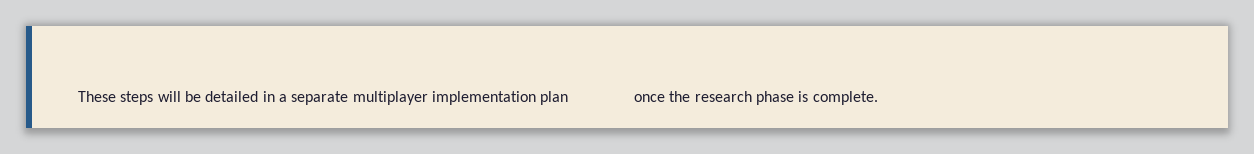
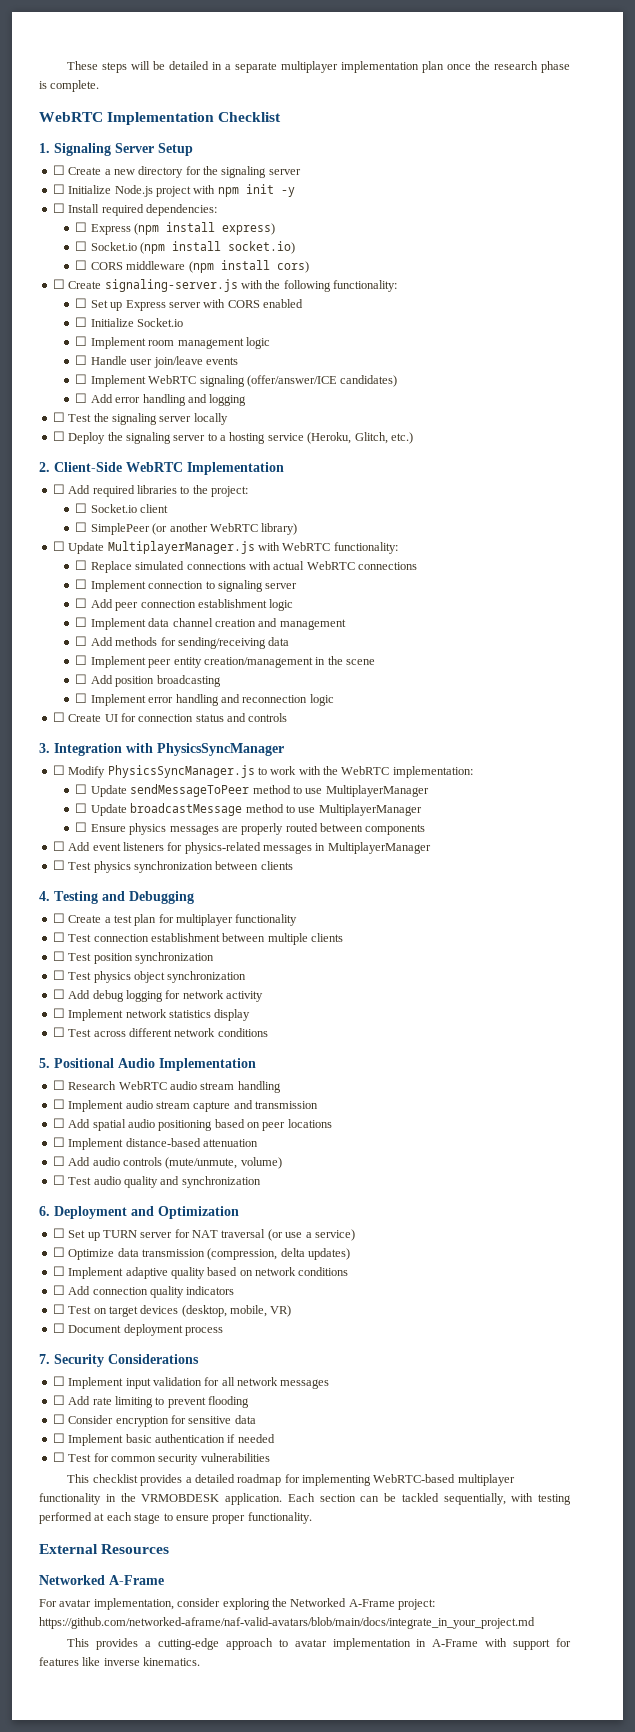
(878, 98) none -> [39,112,282,125] [39,143,193,156] [52,165,301,178] [52,184,295,197] [52,203,217,216] [75,222,276,235] [75,241,296,254] [75,260,309,273] [52,279,397,292] [75,298,304,311] [75,317,184,327] [75,336,270,349] [75,355,238,368] [75,374,398,387] [75,393,247,406] [52,412,228,425] [52,431,413,444] [39,462,284,475] [52,484,248,497] [75,503,169,513] [75,522,298,535] [52,541,398,554] [75,560,418,573] [75,579,298,592] [75,598,294,611] [75,617,346,630] [75,636,290,649] [75,655,376,668] [75,674,221,687] [75,693,334,706] [52,712,288,722] [39,743,284,756] [52,765,473,778] [75,784,429,797] [75,803,422,816] [75,822,426,835] [52,841,431,854] [52,860,293,873] [39,891,194,904] [52,913,298,926] [52,932,343,945] [52,951,214,964] [52,970,247,983] [52,989,263,1002] [52,1008,251,1021] [52,1027,268,1037] [39,1058,256,1071] [52,1080,281,1093] [52,1099,318,1112] [52,1118,332,1131] [52,1137,258,1150] [52,1156,282,1169] [52,1175,261,1188] [39,1206,239,1219] [52,1228,355,1241] [52,1247,350,1260] [52,1266,349,1279] [52,1285,235,1298] [52,1304,292,1317] [52,1323,223,1336] [39,1354,199,1367] [52,1376,330,1389] [52,1395,249,1408] [52,1414,256,1427] [52,1433,275,1446] [52,1452,270,1465] [67,1474,515,1486] [39,1493,571,1505] [39,1512,312,1524] [39,1544,170,1554] [39,1575,164,1585] [39,1598,435,1610] [39,1617,535,1629] [67,1638,572,1650] [39,1657,201,1666] // WebRTC Implementation Checklist // 1. Signaling Server Setup // ☐ Create a new directory for the signaling server // ☐ Initialize Node.js project with npm init -y // ☐ Install required dependencies: // ☐ Express (npm install express) // ☐ Socket.io (npm install socket.io) // ☐ CORS middleware (npm install cors) // ☐ Create signaling-server.js with the following functionality: // ☐ Set up Express server with CORS enabled // ☐ Initialize Socket.io // ☐ Implement room management logic // ☐ Handle user join/leave events // ☐ Implement WebRTC signaling (offer/answer/ICE candidates) // ☐ Add error handling and logging // ☐ Test the signaling server locally // ☐ Deploy the signaling server to a hosting service (Heroku, Glitch, etc.) // 2. Client-Side WebRTC Implementation // ☐ Add required libraries to the project: // ☐ Socket.io client // ☐ SimplePeer (or another WebRTC library) // ☐ Update MultiplayerManager.js with WebRTC functionality: // ☐ Replace simulated connections with actual WebRTC connections // ☐ Implement connection to signaling server // ☐ Add peer connection establishment logic // ☐ Implement data channel creation and management // ☐ Add methods for sending/receiving data // ☐ Implement peer entity creation/management in the scene // ☐ Add position broadcasting // ☐ Implement error handling and reconnection logic // ☐ Create UI for connection status and controls // 3. Integration with PhysicsSyncManager // ☐ Modify PhysicsSyncManager.js to work with the WebRTC implementation: // ☐ Update sendMessageToPeer method to use MultiplayerManager // ☐ Update broadcastMessage method to use MultiplayerManager // ☐ Ensure physics messages are properly routed between components // ☐ Add event listeners for physics-related messages in MultiplayerManager // ☐ Test physics synchronization between clients // 4. Testing and Debugging // ☐ Create a test plan for multiplayer functionality // ☐ Test connection establishment between multiple clients // ☐ Test position synchronization // ☐ Test physics object synchronization // ☐ Add debug logging for network activity // ☐ Implement network statistics display // ☐ Test across different network conditions // 5. Positional Audio Implementation // ☐ Research WebRTC audio stream handling // ☐ Implement audio stream capture and transmission // ☐ Add spatial audio positioning based on peer locations // ☐ Implement distance-based attenuation // ☐ Add audio controls (mute/unmute, volume) // ☐ Test audio quality and synchronization // 6. Deployment and Optimization // ☐ Set up TURN server for NAT traversal (or use a service) // ☐ Optimize data transmission (compression, delta updates) // ☐ Implement adaptive quality based on network conditions // ☐ Add connection quality indicators // ☐ Test on target devices (desktop, mobile, VR) // ☐ Document deployment process // 7. Security Considerations // ☐ Implement input validation for all network messages // ☐ Add rate limiting to prevent flooding // ☐ Consider encryption for sensitive data // ☐ Implement basic authentication if needed // ☐ Test for common security vulnerabilities // This checklist provides a detailed roadmap for implementing WebRTC-based multiplayer functionality in the VRMOBDESK application. Each section can be tackled sequentially, with testing performed at each stage to ensure proper functionality. // External Resources // Networked A-Frame // For avatar implementation, consider exploring the Networked A-Frame project: https://github.com/networked-aframe/naf-valid-avatars/blob/main/docs/integrate_in_your_project.md // This provides a cutting-edge approach to avatar implementation in A-Frame with support for features like inverse kinematics.

